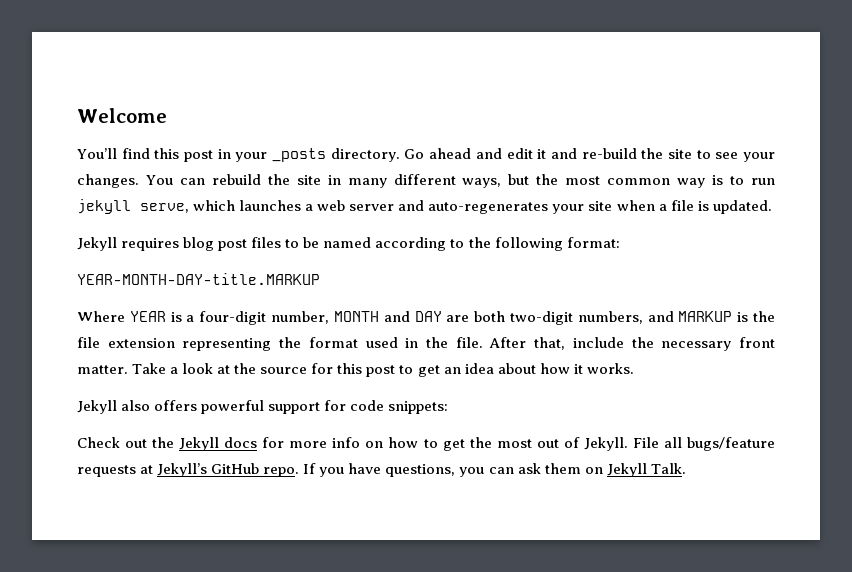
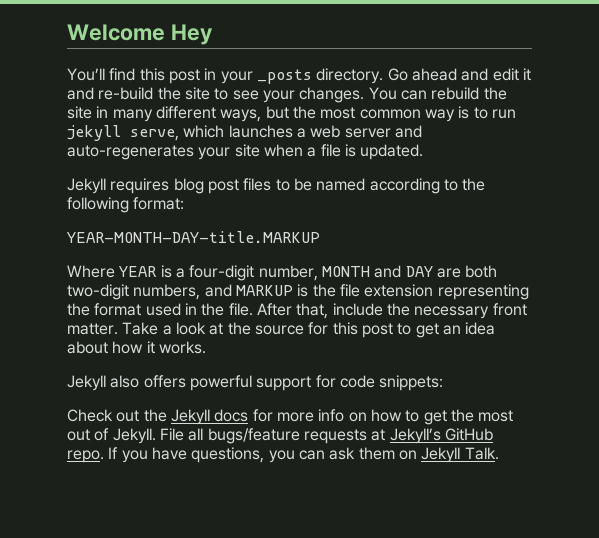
(167, 115) none -> [170,24,213,45] Hey

